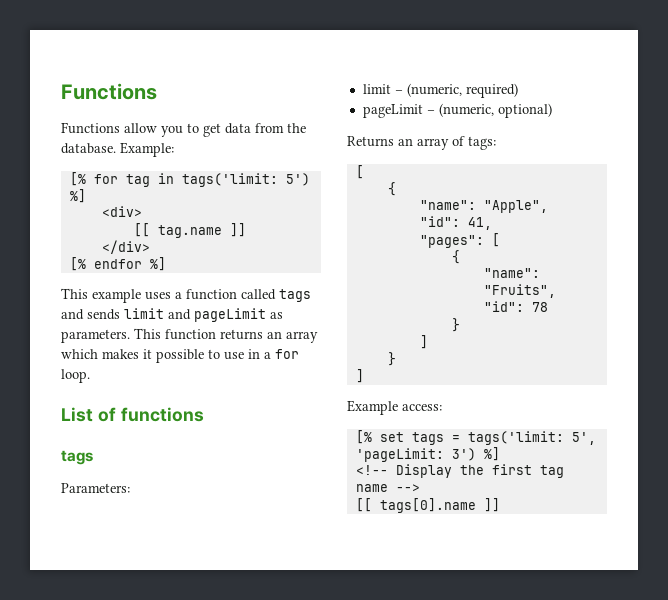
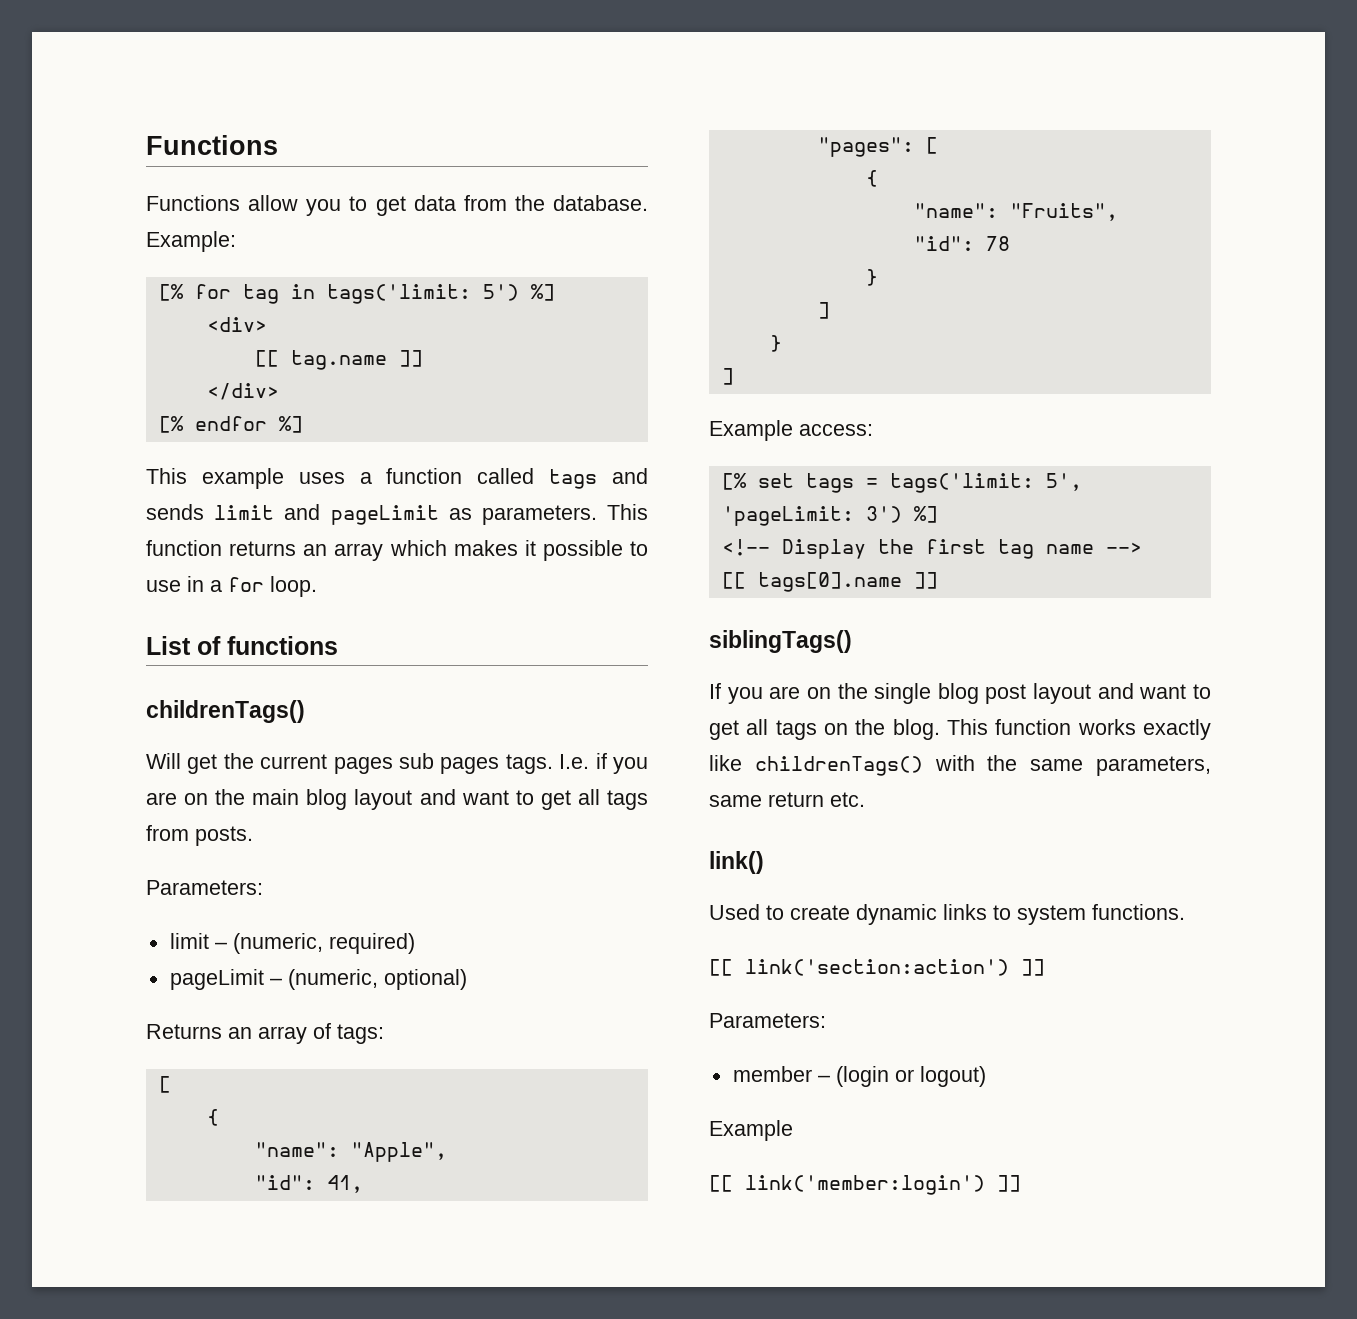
[61,450,93,465] tags -> [146,700,305,723] [146,753,648,774] [146,789,648,810] [146,825,253,846] childrenTags() // Will get the current pages sub pages tags. I.e. if you are on the main blog layout and want to get all tags from posts.
(500, 505) none -> [709,630,852,653] [709,683,1211,704] [709,719,1211,740] [709,755,1211,776] [709,792,865,807] [709,851,764,874] [709,904,1185,925] [709,959,1045,976] [709,1013,826,1028] [732,1066,986,1087] [709,1120,793,1141] [709,1175,1021,1195] // siblingTags() // If you are on the single blog post layout and want to get all tags on the blog. This function works exactly like childrenTags() with the same parameters, same return etc. // link() // Used to create dynamic links to system functions. // [[ link('section:action') ]] // Parameters: // member – (login or logout) // Example // [[ link('member:login') ]]

